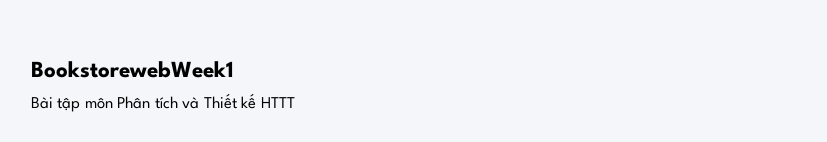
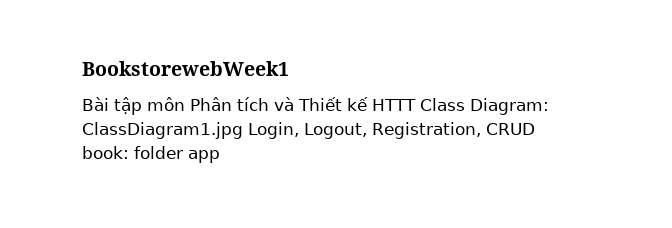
(295, 102) none -> [420,98,549,115] [82,122,535,139] [82,146,220,163] Class Diagram: ClassDiagram1.jpg Login, Logout, Registration, CRUD book: folder app

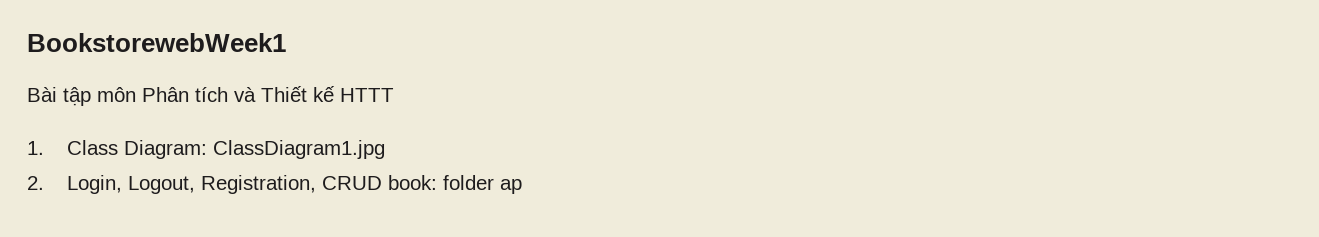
(416, 105) none -> [27,141,44,155] // 1.
(243, 130) none -> [27,176,44,190] // 2.
[188,150,220,163] app -> [499,179,522,194] ap

